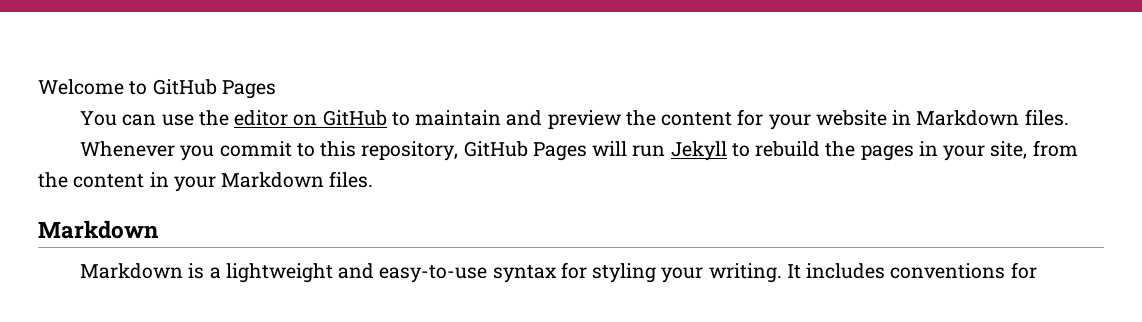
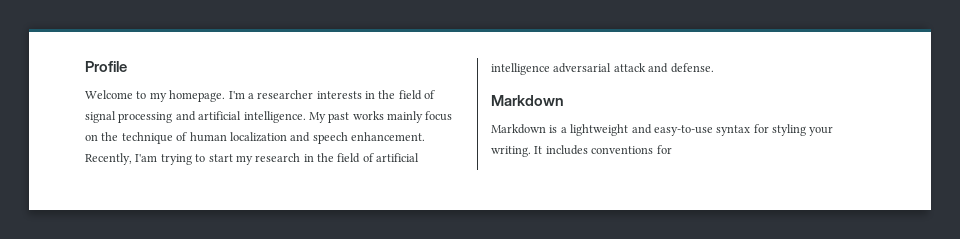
(38, 87) none -> [85,61,127,72] Profile //
[152,79,276,99] [79,109,1069,130] [79,140,1078,161] [38,171,374,192] GitHub Pages // You can use the editor on GitHub to maintain and preview the content for your website in Markdown files. // Whenever you commit to this repository, GitHub Pages will run Jekyll to rebuild the pages in your site, from the content in your Markdown files. -> [149,90,436,102] [85,111,453,123] [85,132,425,144] [85,153,420,165] [491,63,714,75] my homepage. I'm a researcher interests in the field of signal processing and artificial intelligence. My past works mainly focus on the technique of human localization and speech enhancement. Recently, I'am trying to start my research in the field of artificial intelligence adversarial attack and defense.

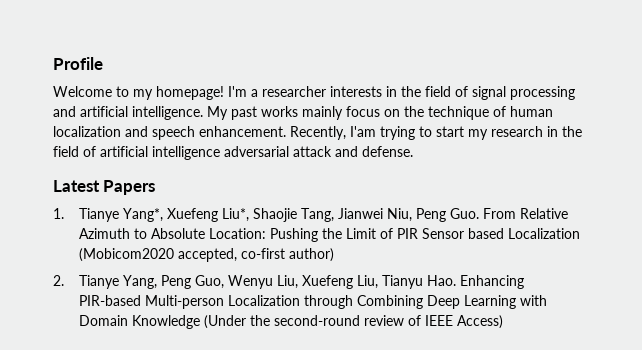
[169,90,226,102] homepage. -> [156,86,224,100] homepage!
[491,95,564,106] [491,124,834,136] [491,145,672,157] Markdown // Markdown is a lightweight and easy-to-use syntax for styling your writing. It includes conventions for -> [53,180,156,195] [53,208,569,222] [79,228,581,242] [79,248,335,262] [53,275,525,289] [79,295,548,309] [79,315,504,329] Latest Papers // 1. Tianye Yang*, Xuefeng Liu*, Shaojie Tang, Jianwei Niu, Peng Guo. From Relative Azimuth to Absolute Location: Pushing the Limit of PIR Sensor based Localization (Mobicom2020 accepted, co-first author) // 2. Tianye Yang, Peng Guo, Wenyu Liu, Xuefeng Liu, Tianyu Hao. Enhancing PIR-based Multi-person Localization through Combining Deep Learning with Domain Knowledge (Under the second-round review of IEEE Access)

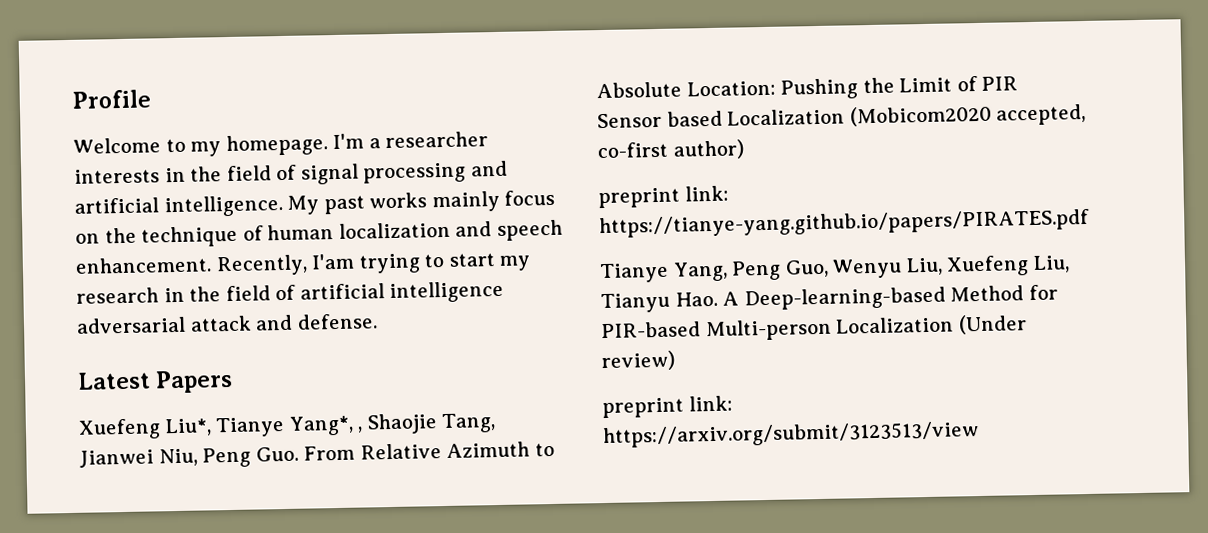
[156,86,224,100] homepage! -> [225,134,328,157] homepage.
[53,208,250,222] 1. Tianye Yang*, Xuefeng Liu*, -> [78,415,364,440] Xuefeng Liu*, Tianye Yang*, ,
[53,275,64,286] 2. -> [598,185,729,209] [599,208,1090,239] preprint link: https://tianye-yang.github.io/papers/PIRATES.pdf //
[460,275,525,289] [79,295,548,309] [79,315,504,329] Enhancing PIR-based Multi-person Localization through Combining Deep Learning with Domain Knowledge (Under the second-round review of IEEE Access) -> [722,284,1058,311] [601,314,1027,342] [601,350,675,372] [602,395,733,419] [603,421,979,449] A Deep-learning-based Method for PIR-based Multi-person Localization (Under review) // preprint link: https://arxiv.org/submit/3123513/view

